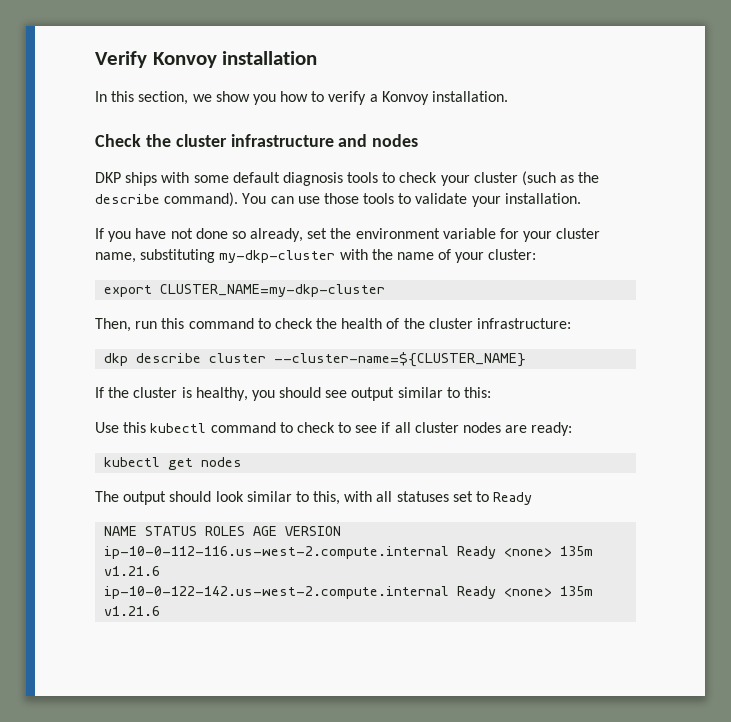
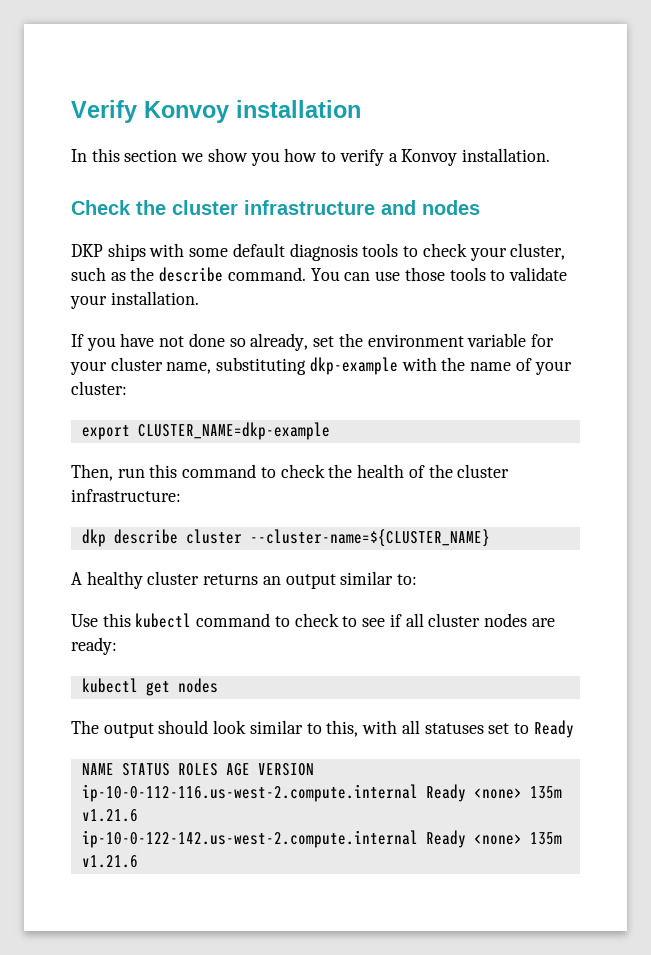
[138,91,189,105] section, -> [124,149,178,162] section
[473,171,557,186] cluster (such -> [510,243,566,260] [71,267,106,281] cluster, such
[164,192,239,207] command). -> [227,267,306,281] command.
[219,250,336,263] my-dkp-cluster -> [309,357,398,375] dkp-example
[160,284,386,297] CLUSTER_NAME=my-dkp-cluster -> [137,422,330,440] CLUSTER_NAME=dkp-example
[95,387,492,401] If the cluster is healthy, you should see output similar to this: -> [71,571,418,589] A healthy cluster returns an output similar to:

